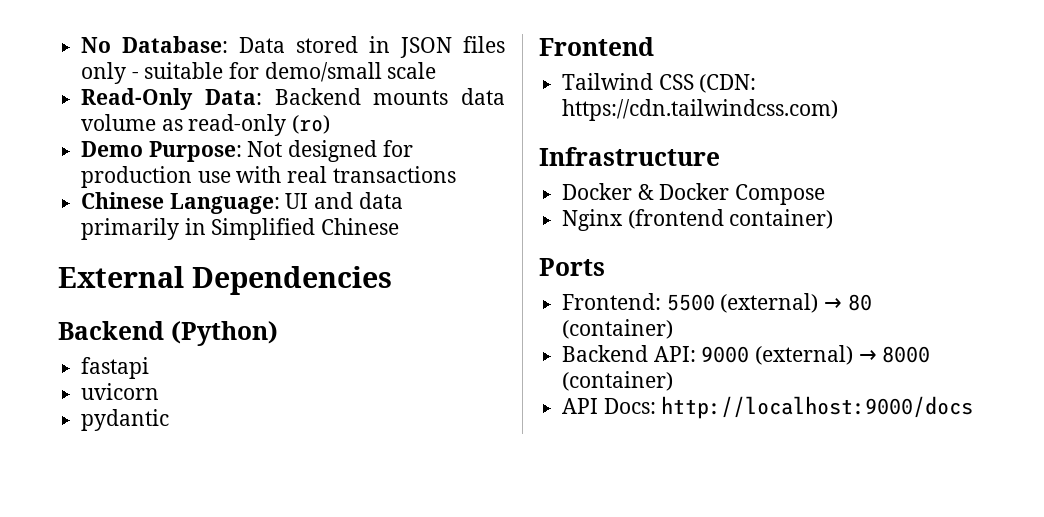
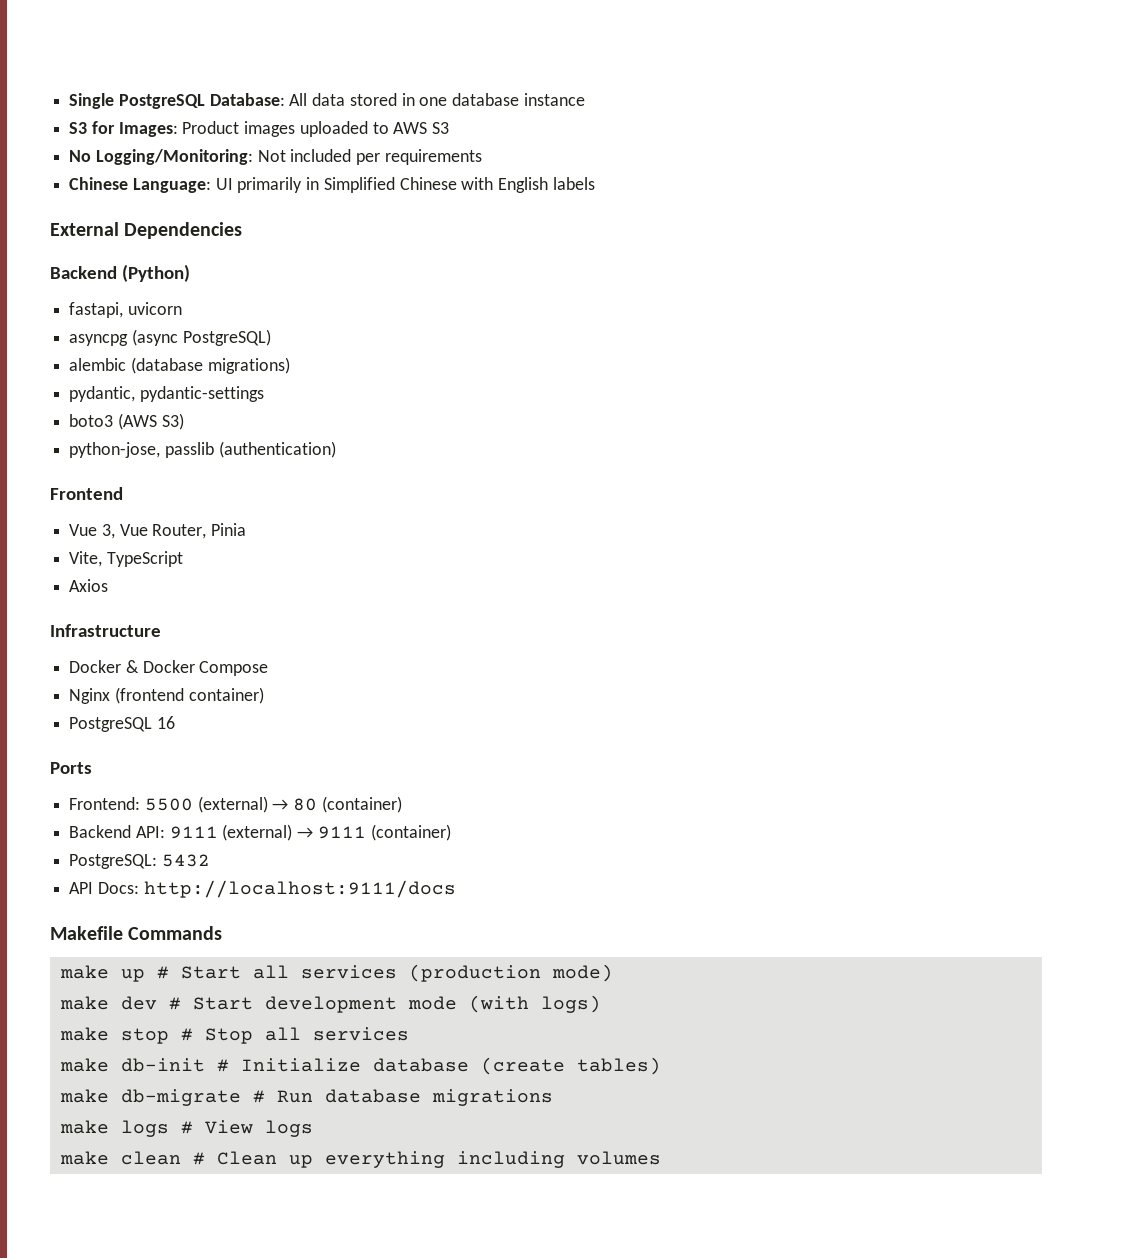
[81,36,505,58] [81,62,437,84] [81,88,505,110] [81,114,331,136] [81,140,413,162] [81,166,456,188] No Database: Data stored in JSON files only - suitable for demo/small scale // Read-Only Data: Backend mounts data volume as read-only (ro) // Demo Purpose: Not designed for production use with real transactions -> [69,93,585,109] [69,121,450,137] [69,149,482,165] Single PostgreSQL Database: All data stored in one database instance // S3 for Images: Product images uploaded to AWS S3 // No Logging/Monitoring: Not included per requirements
[314,192,403,209] and data -> (233, 184) none
(400, 226) none -> [461,177,595,193] with English labels
[81,357,150,379] fastapi // -> [69,302,124,318] fastapi,
[81,409,170,431] [539,37,654,56] [562,73,757,93] [562,99,839,121] pydantic // Frontend // Tailwind CSS (CDN: https://cdn.tailwindcss.com) -> [69,329,271,346] [69,357,290,374] [69,386,264,402] [69,413,184,430] [69,441,336,458] [50,487,123,500] [69,523,247,539] [69,551,183,567] [69,579,109,592] asyncpg (async PostgreSQL) // alembic (database migrations) // pydantic, pydantic-settings // boto3 (AWS S3) // python-jose, passlib (authentication) // Frontend // Vue 3, Vue Router, Pinia // Vite, TypeScript // Axios
(834, 219) none -> [69,716,175,732] // PostgreSQL 16
[701,345,931,365] [562,371,674,391] 9000 (external) → 8000 (container) -> [169,824,451,841] [69,854,210,869] 9111 (external) → 9111 (container) // PostgreSQL: 5432
[661,396,974,419] http://localhost:9000/docs -> [143,880,456,898] [50,926,223,940] [59,964,613,982] [59,995,601,1013] [59,1027,409,1044] [59,1057,661,1075] [59,1089,553,1106] [59,1120,313,1137] [59,1151,661,1168] http://localhost:9111/docs // Makefile Commands // make up # Start all services (production mode) // make dev # Start development mode (with logs) // make stop # Stop all services // make db-init # Initialize database (create tables) // make db-migrate # Run database migrations // make logs # View logs // make clean # Clean up everything including volumes

